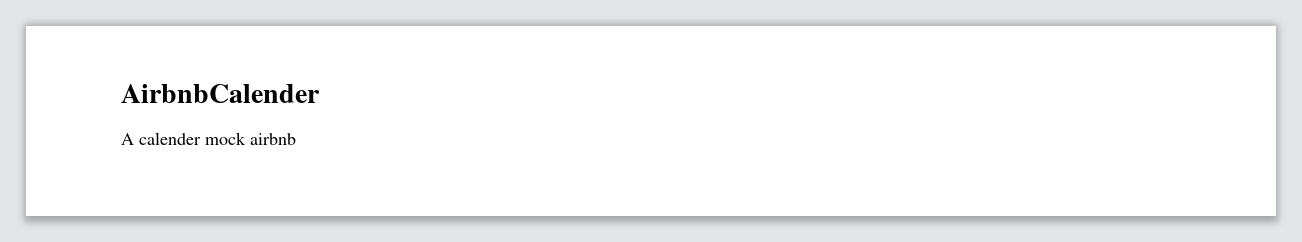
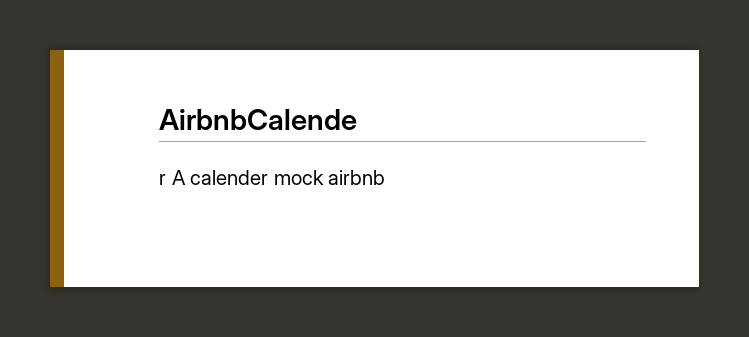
[121,84,320,103] AirbnbCalender // -> [159,109,357,130] [159,174,166,185] AirbnbCalende // r

